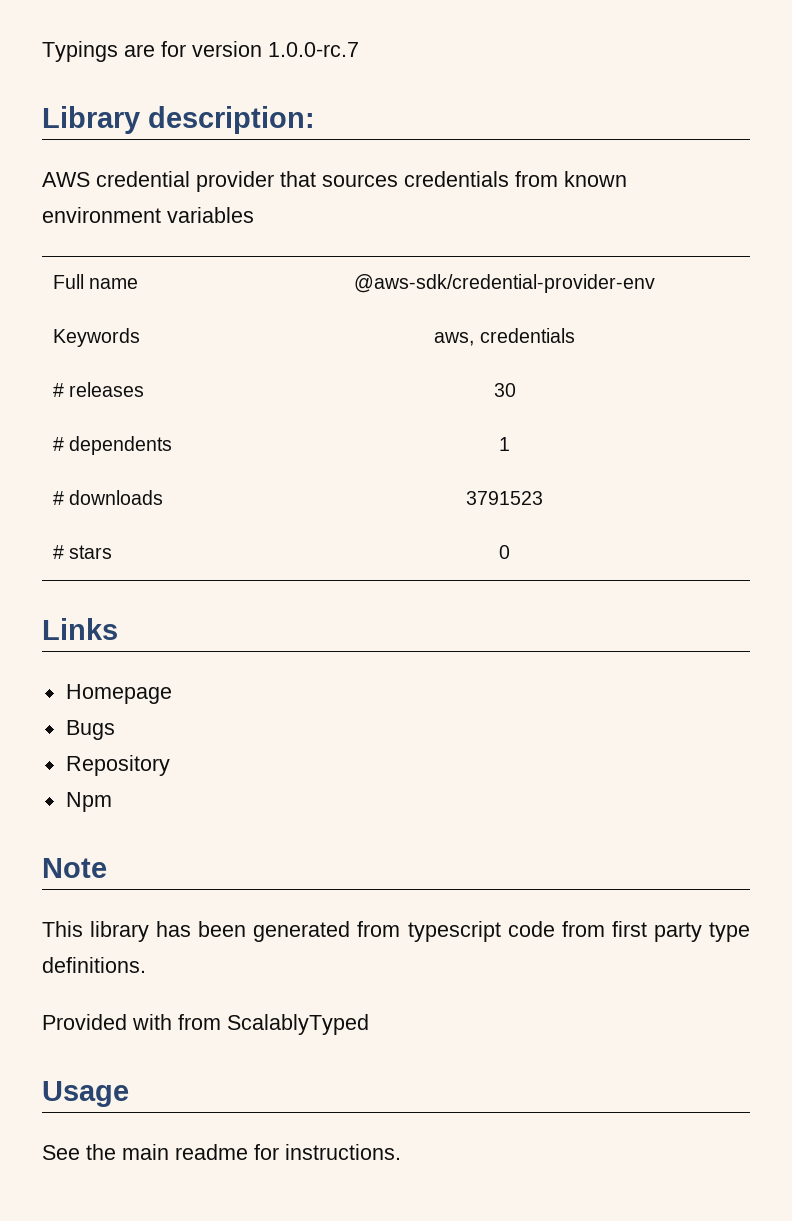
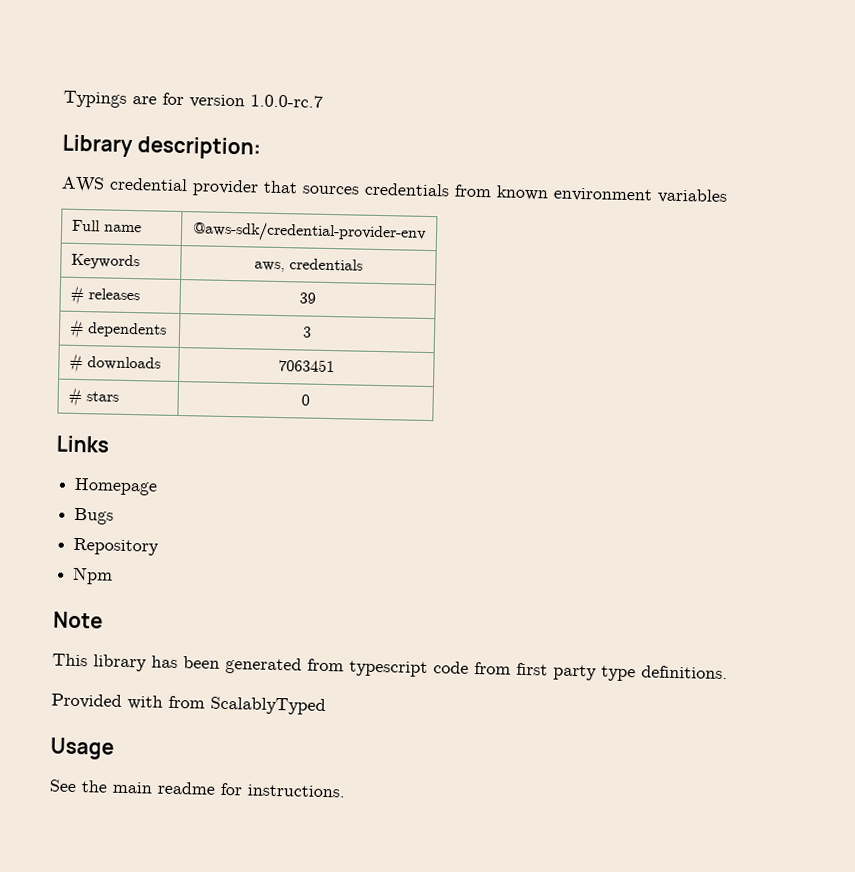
[493,383,516,397] 30 -> [299,292,316,304] 39
[499,437,510,451] 1 -> [302,326,312,338] 3
[466,491,543,505] 3791523 -> [278,358,335,373] 7063451

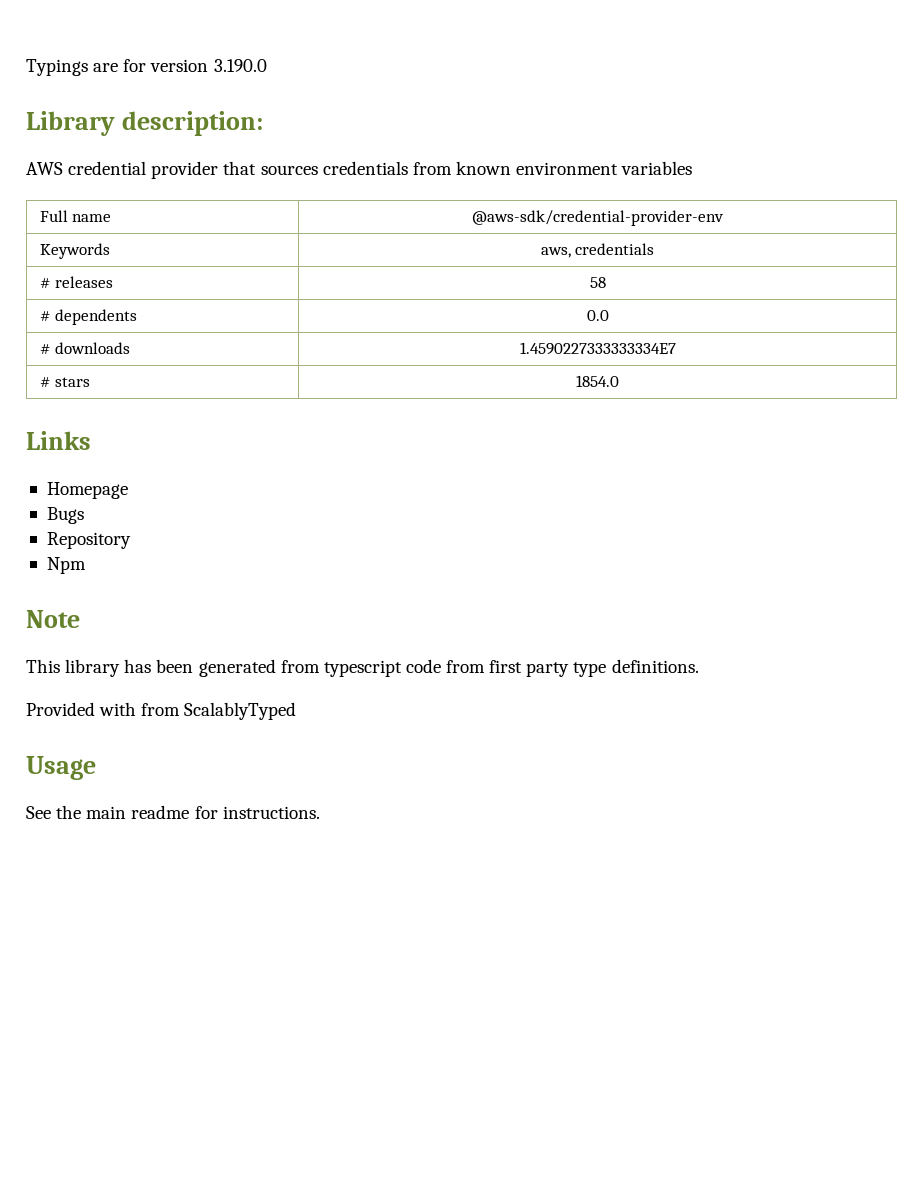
[250,94,323,108] 1.0.0-rc.7 -> [213,59,267,72] 3.190.0
[299,292,316,304] 39 -> [589,277,606,288] 58
[302,326,312,338] 3 -> [586,310,609,321] 0.0
[278,358,335,373] 7063451 -> [519,342,676,355] 1.4590227333333334E7
[301,394,310,406] 0 -> [576,375,619,387] 1854.0

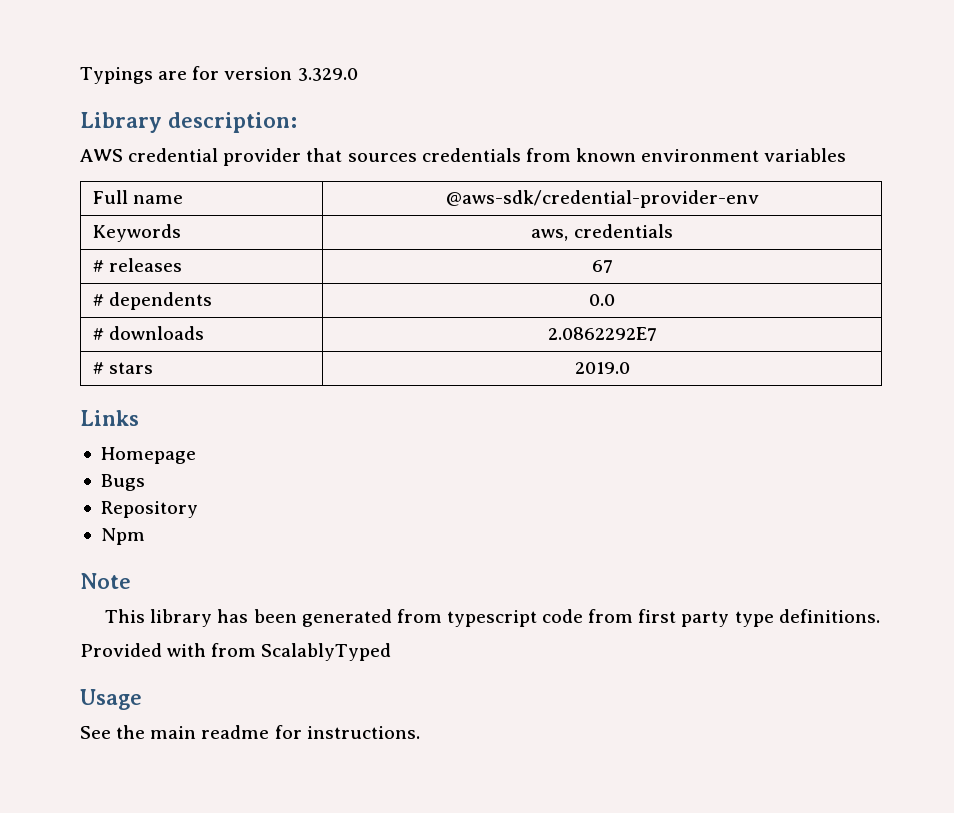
[213,59,267,72] 3.190.0 -> [297,68,358,81] 3.329.0
[589,277,606,288] 58 -> [591,260,613,273] 67
[519,342,676,355] 1.4590227333333334E7 -> [547,327,657,341] 2.0862292E7
[576,375,619,387] 1854.0 -> [574,362,630,374] 2019.0

